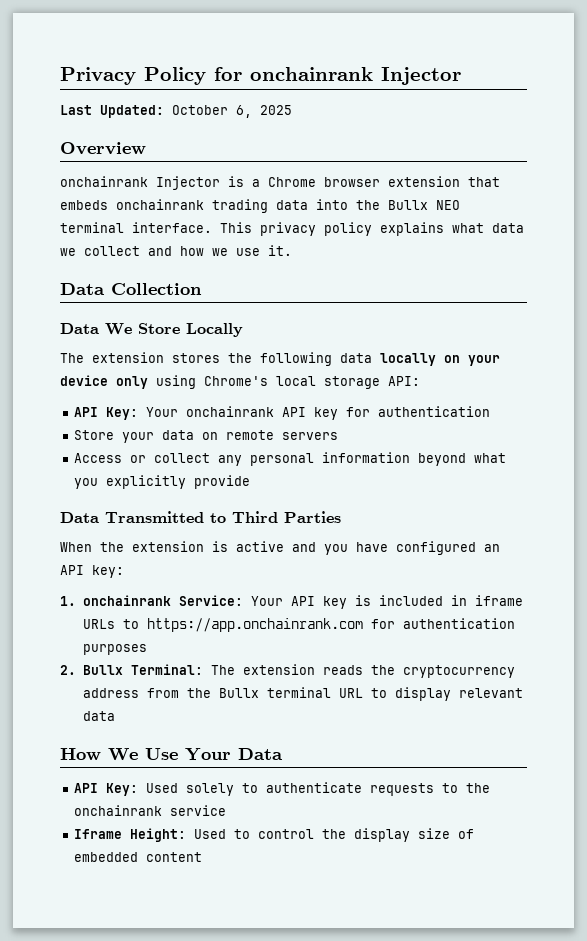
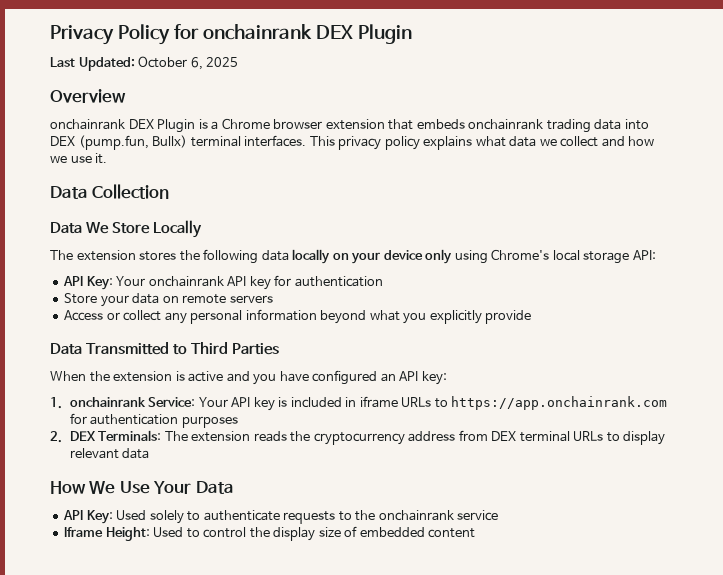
[381,67,461,85] Injector -> [315,24,412,44] DEX Plugin
[156,176,220,190] Injector -> [128,119,196,133] DEX Plugin
[356,200,460,210] [60,222,212,233] the Bullx NEO terminal interface. -> [50,135,307,150] DEX (pump.fun, Bullx) terminal interfaces.
[82,664,203,675] Bullx Terminal: -> [69,430,162,441] DEX Terminals:
[186,687,363,698] the Bullx terminal URL -> [491,431,604,442] DEX terminal URLs

